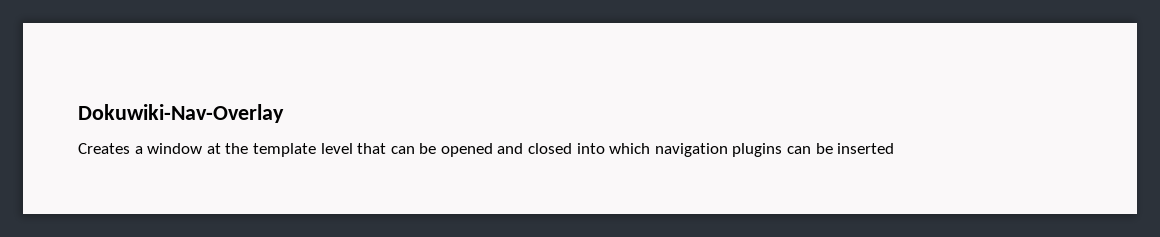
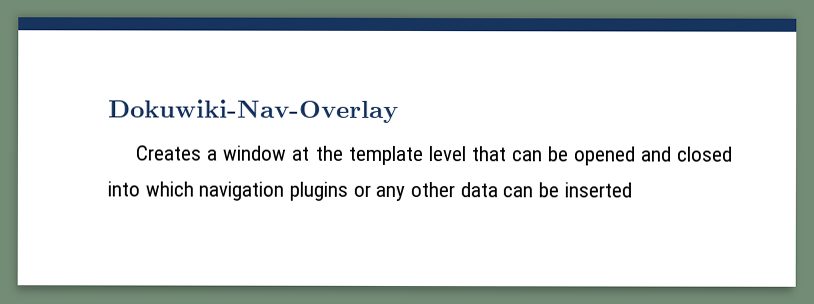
(783, 150) none -> [352,182,498,201] or any other data

